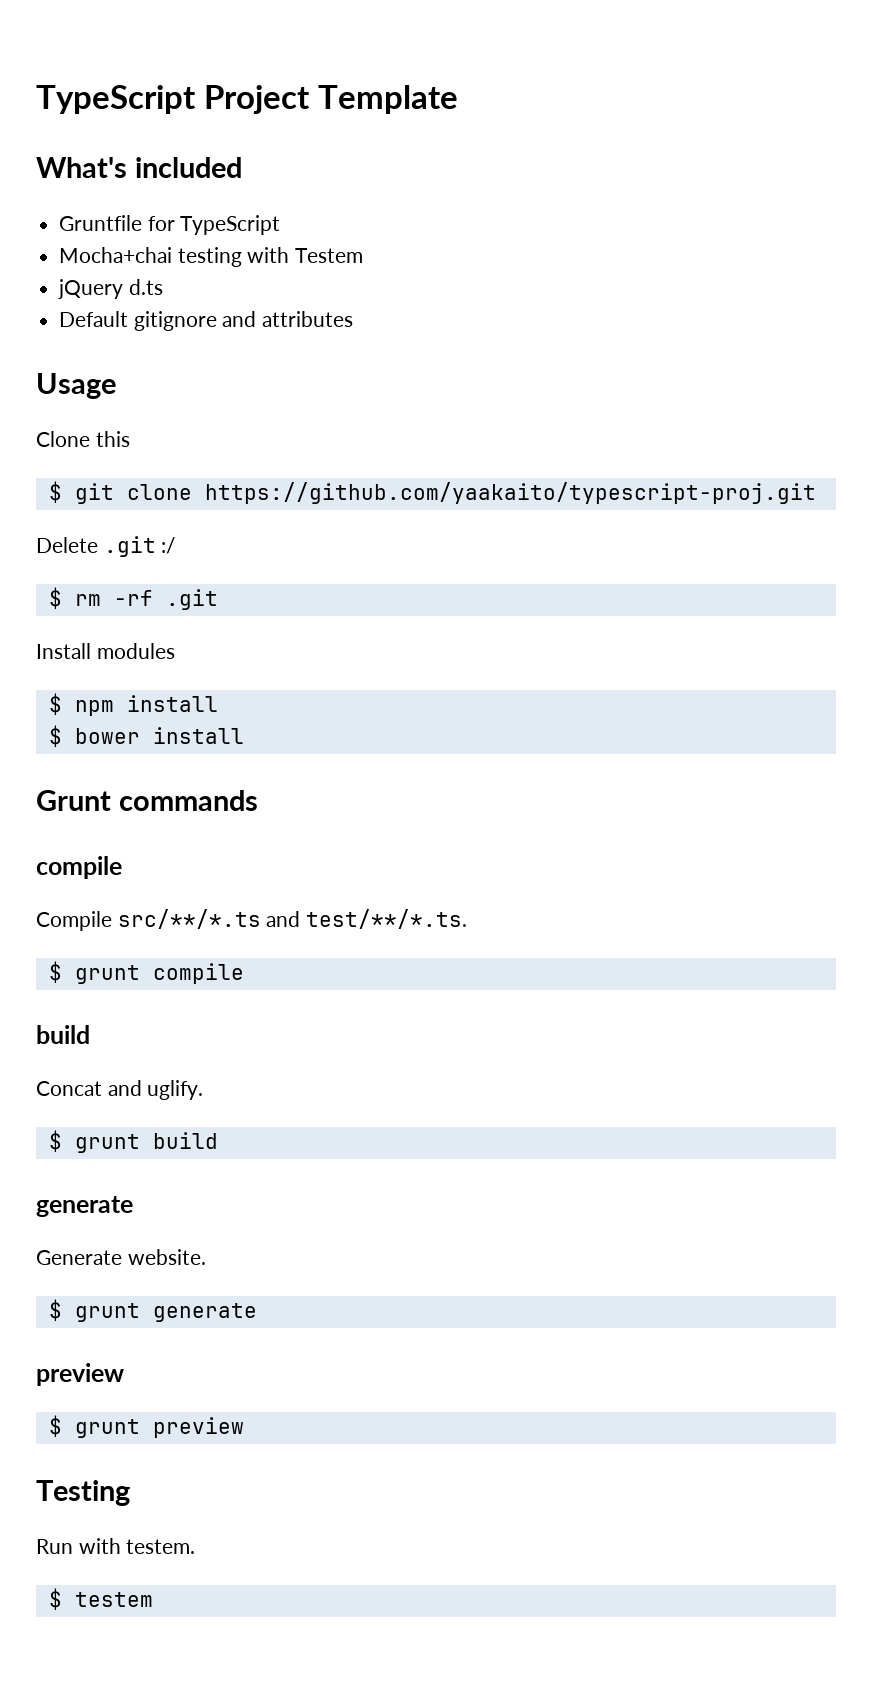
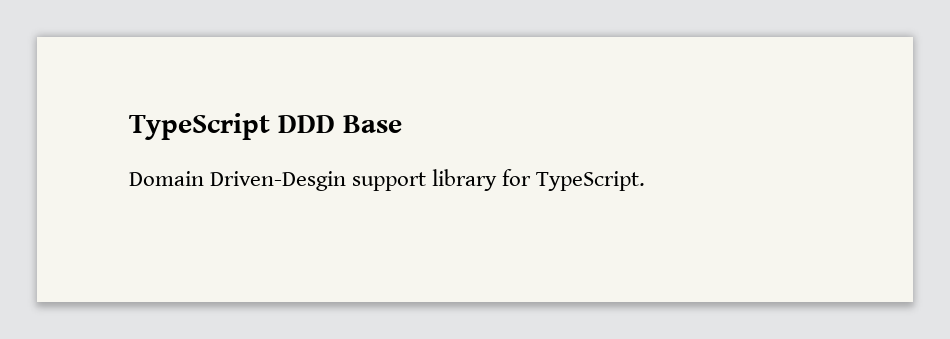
[36,85,458,114] [36,157,242,178] [59,215,281,235] [59,247,364,267] [58,279,163,299] [59,311,354,331] [36,373,116,399] [36,431,130,447] [48,481,816,504] [36,536,176,557] [48,587,218,610] [36,643,175,659] [48,693,218,716] [48,725,244,747] [36,790,258,811] [36,856,122,879] [36,909,468,931] [48,961,244,984] [36,1025,90,1044] [36,1080,204,1100] [48,1130,218,1153] [36,1196,133,1217] [36,1249,206,1265] [48,1299,257,1322] [36,1363,124,1386] [48,1415,244,1438] [36,1480,130,1506] [36,1538,196,1554] [48,1588,153,1610] TypeScript Project Template // What's included // Gruntfile for TypeScript // Mocha+chai testing with Testem // jQuery d.ts // Default gitignore and attributes // Usage // Clone this // $ git clone https://github.com/yaakaito/typescript-proj.git // Delete .git :/ // $ rm -rf .git // Install modules // $ npm install // $ bower install // Grunt commands // compile // Compile src/**/*.ts and test/**/*.ts. // $ grunt compile // build // Concat and uglify. // $ grunt build // generate // Generate website. // $ grunt generate // preview // $ grunt preview // Testing // Run with testem. // $ testem -> [129,113,402,140] [129,169,646,191] TypeScript DDD Base // Domain Driven-Desgin support library for TypeScript.

